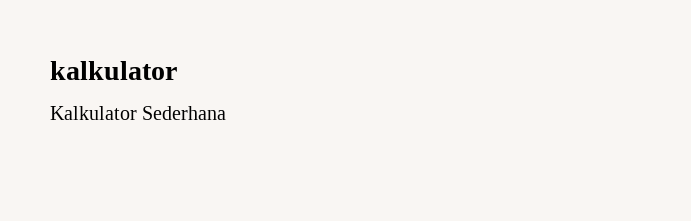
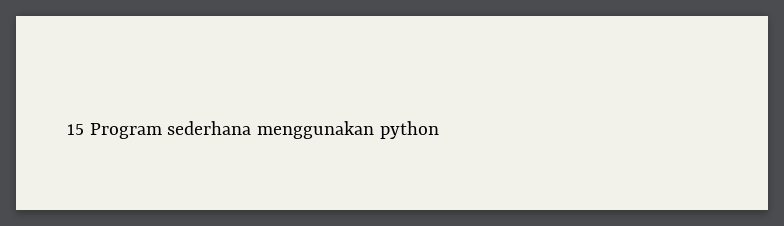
[50,61,177,80] [50,106,227,120] kalkulator // Kalkulator Sederhana -> [67,121,439,139] 15 Program sederhana menggunakan python

